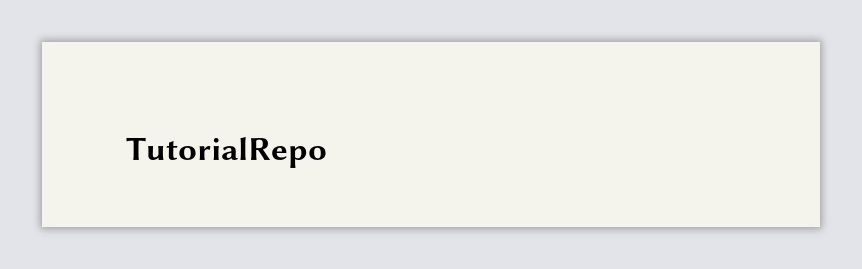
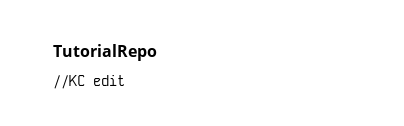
(327, 152) none -> [53,75,125,89] // //KC edit

